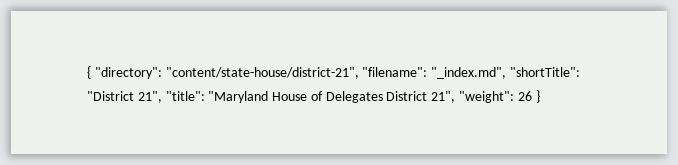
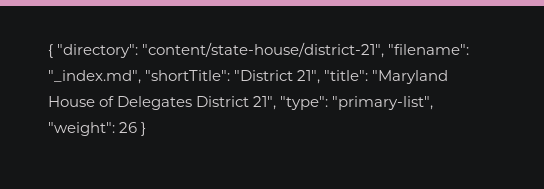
(456, 97) none -> [280,96,434,110] "type": "primary-list",

